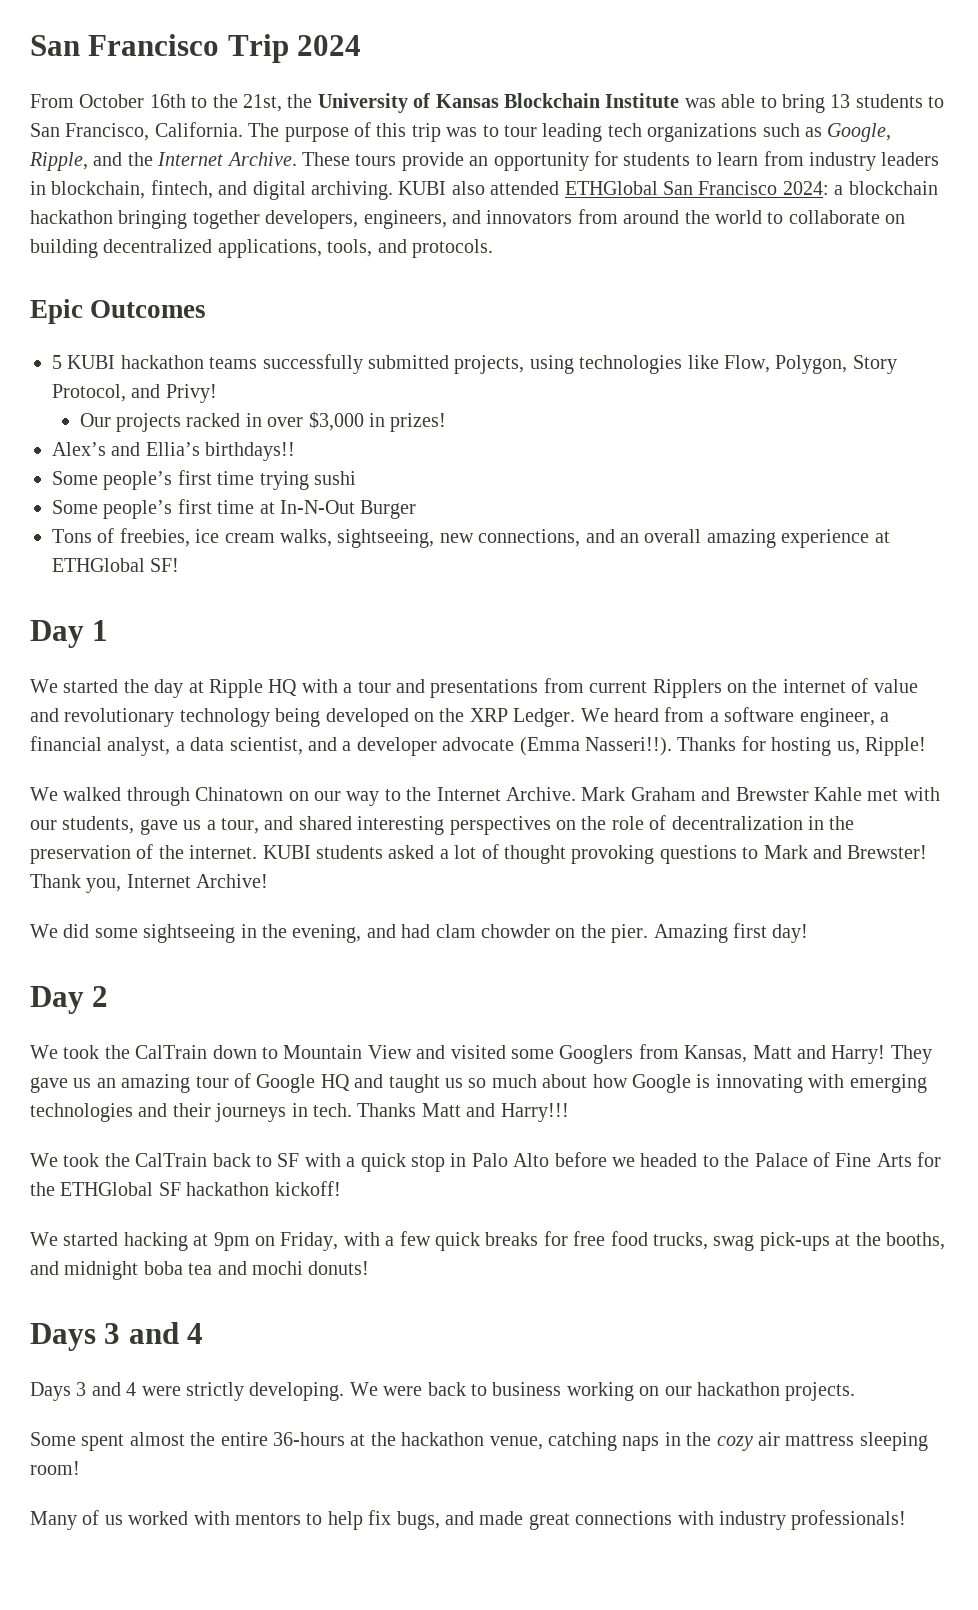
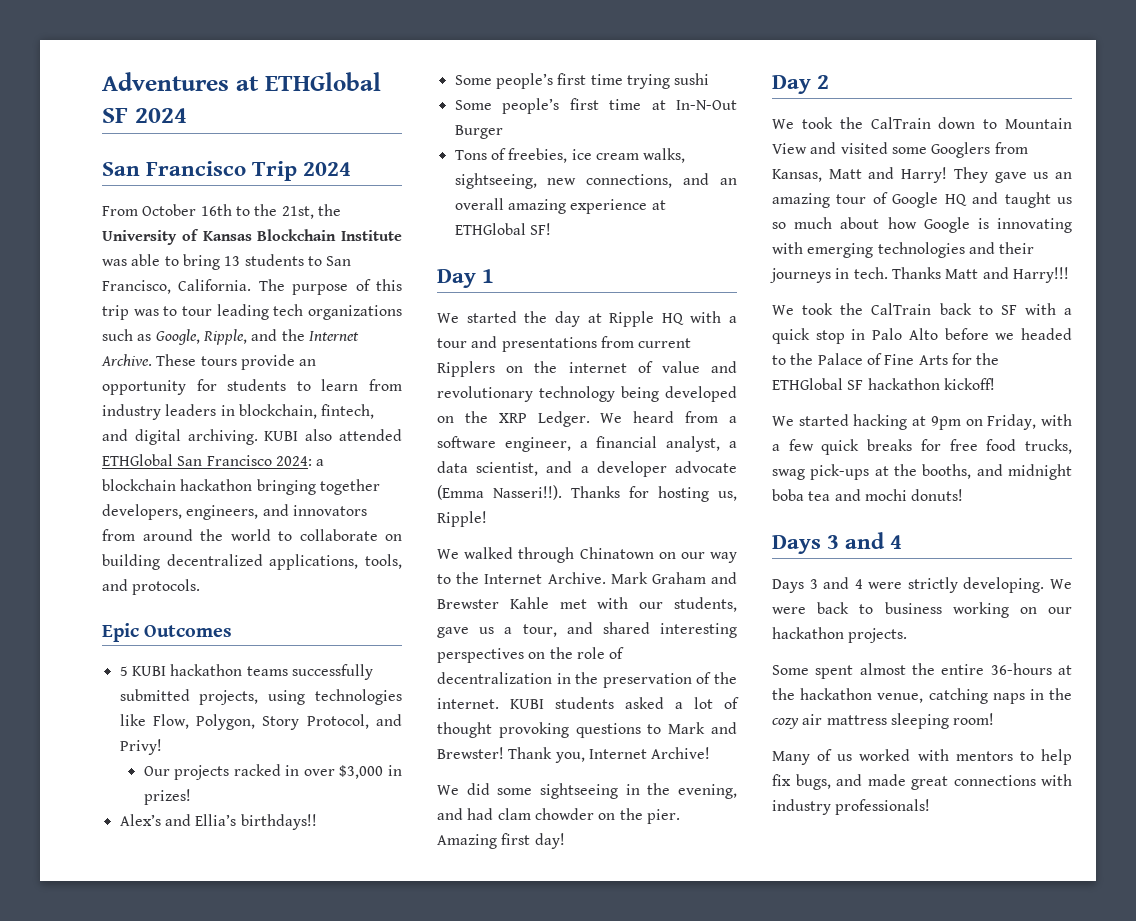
(30, 45) none -> [102,72,381,91] [102,108,187,123] Adventures at ETHGlobal SF 2024 //

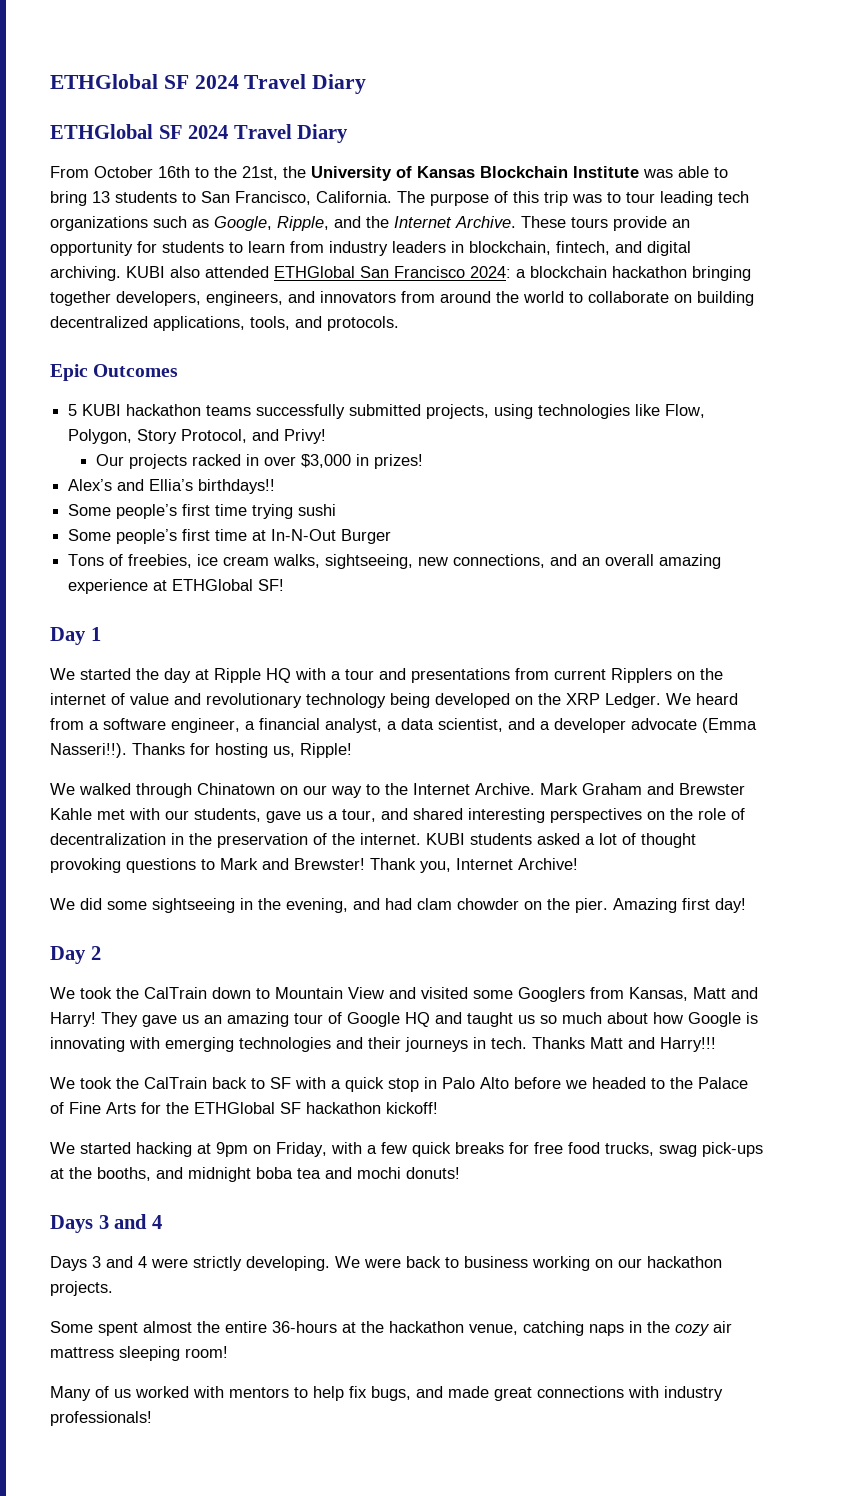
[102,72,381,91] [102,108,187,123] [102,161,352,181] Adventures at ETHGlobal SF 2024 // San Francisco Trip 2024 -> [50,74,367,94] [50,124,349,143] ETHGlobal SF 2024 Travel Diary // ETHGlobal SF 2024 Travel Diary

